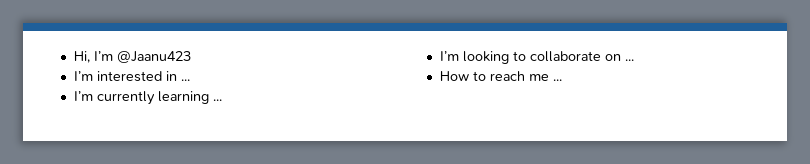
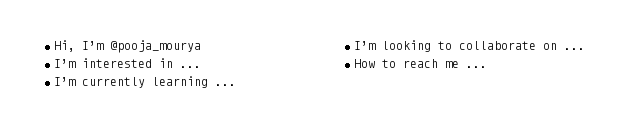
[116,51,191,63] @Jaanu423 -> [110,40,201,53] @pooja_mourya

